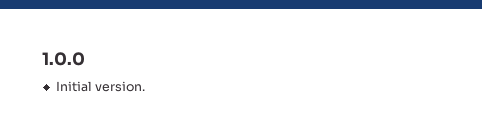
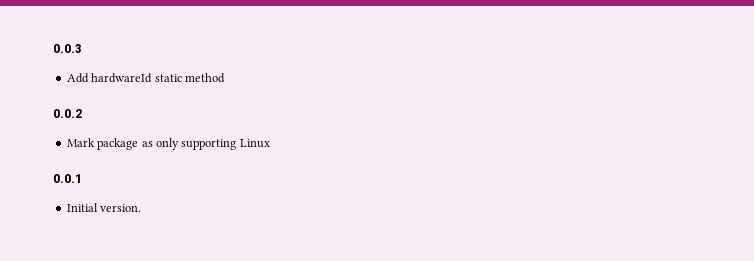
[42,52,85,66] 1.0.0 -> [53,44,82,53] [66,73,225,83] [53,109,82,118] [66,138,270,150] [53,174,82,183] 0.0.3 // Add hardwareId static method // 0.0.2 // Mark package as only supporting Linux // 0.0.1

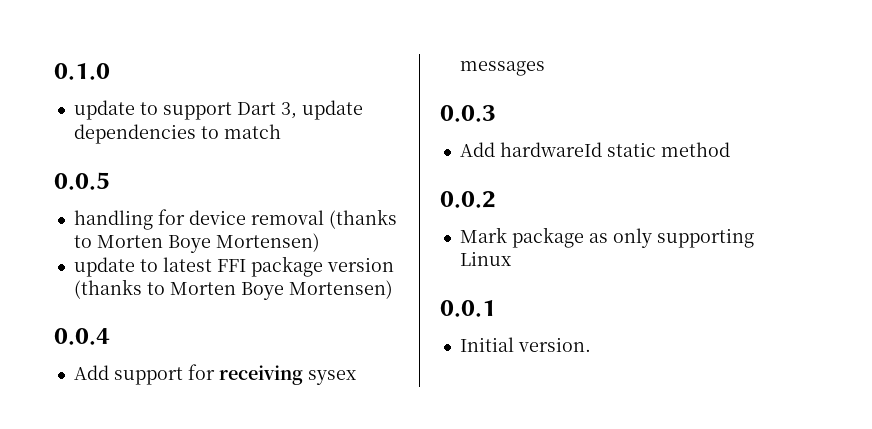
(53, 48) none -> [54,63,110,80] [73,100,363,120] [73,124,281,144] [54,172,110,190] [73,209,397,230] [73,233,320,253] [73,256,394,277] [73,279,393,300] [54,328,110,345] [73,364,356,385] [459,61,545,76] 0.1.0 // update to support Dart 3, update dependencies to match // 0.0.5 // handling for device removal (thanks to Morten Boye Mortensen) // update to latest FFI package version (thanks to Morten Boye Mortensen) // 0.0.4 // Add support for receiving sysex messages //

